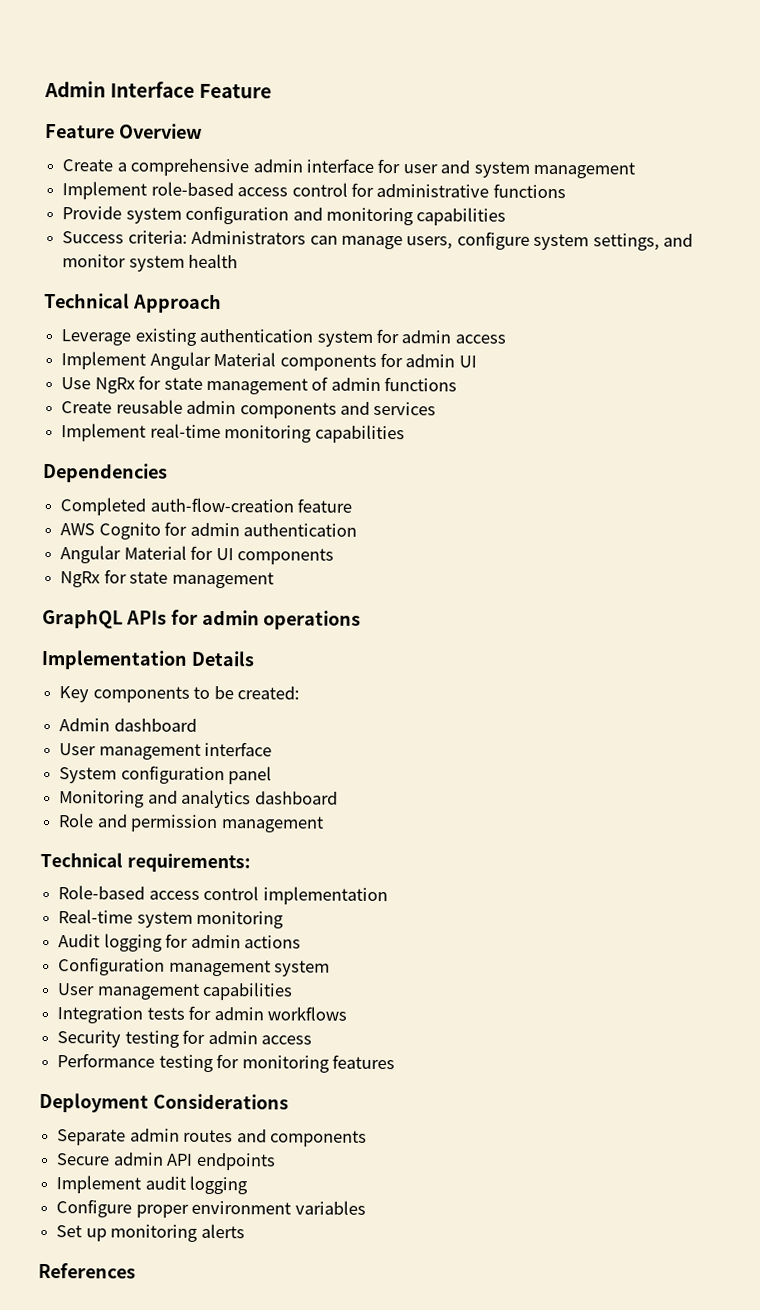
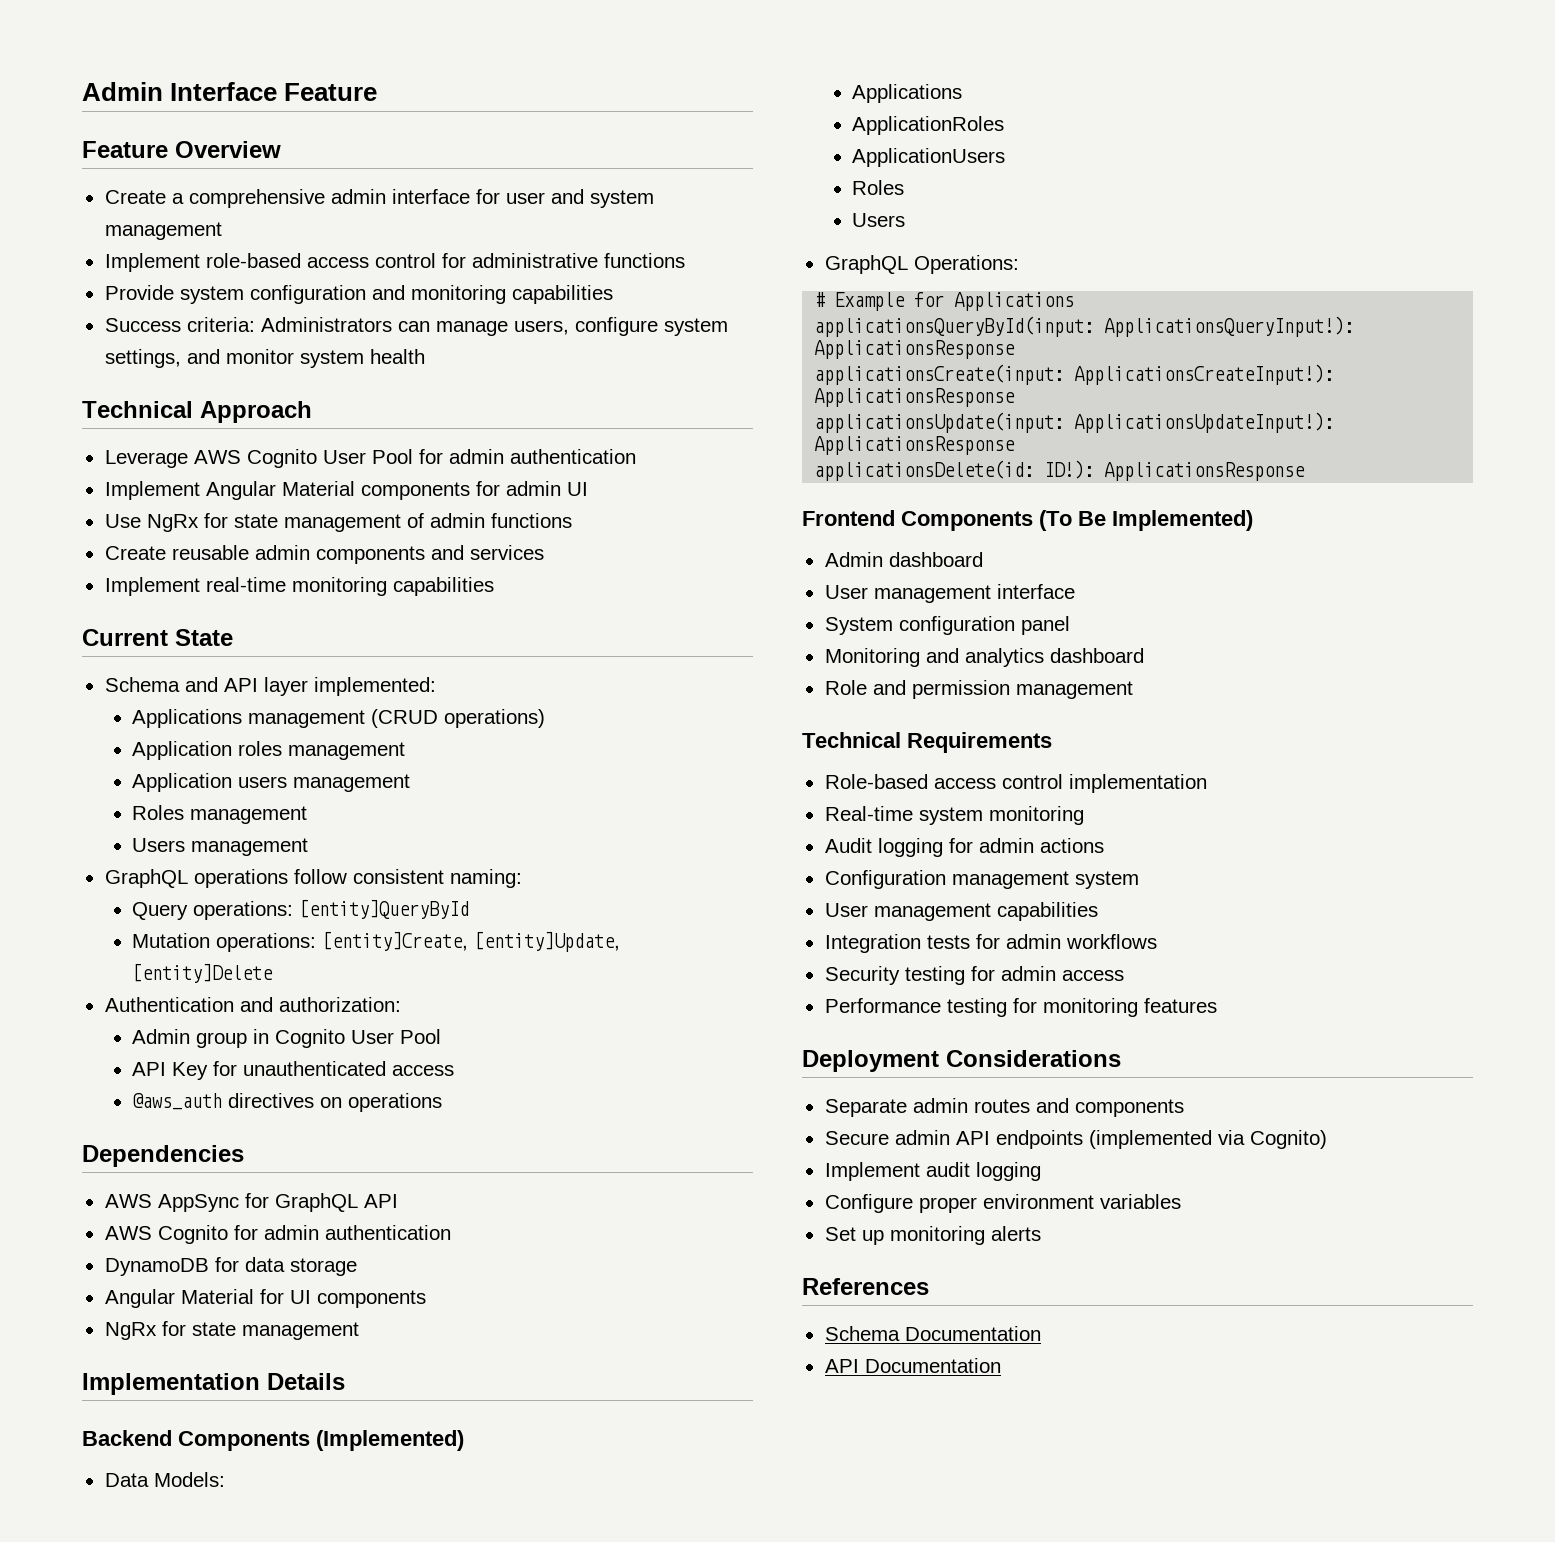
[134,328,506,347] existing authentication system for admin access -> [193,449,636,468] AWS Cognito User Pool for admin authentication
[43,462,168,483] [60,497,353,516] Dependencies // Completed auth-flow-creation feature -> [82,629,233,646] [104,677,436,696] [132,709,546,728] [132,741,406,760] [132,773,411,792] [132,805,308,824] [132,838,309,856] [104,869,522,888] [132,899,470,920] [132,931,621,952] [132,963,274,983] [104,997,401,1012] [132,1029,442,1048] [132,1061,455,1080] [132,1093,443,1112] [82,1145,244,1167] [104,1193,398,1212] Current State // Schema and API layer implemented: // Applications management (CRUD operations) // Application roles management // Application users management // Roles management // Users management // GraphQL operations follow consistent naming: // Query operations: [entity]QueryById // Mutation operations: [entity]Create, [entity]Update, [entity]Delete // Authentication and authorization: // Admin group in Cognito User Pool // API Key for unauthenticated access // @aws_auth directives on operations // Dependencies // AWS AppSync for GraphQL API
(357, 530) none -> [104,1257,357,1276] // DynamoDB for data storage
[42,608,362,630] [41,649,255,670] [59,686,300,703] GraphQL APIs for admin operations // Implementation Details // Key components to be created: -> [82,1373,345,1395] [82,1430,464,1451] [104,1472,225,1487] [852,84,963,103] [852,116,1005,135] [852,148,1006,167] [852,180,905,195] [852,213,906,227] [824,255,1019,274] [814,292,1075,311] [814,316,1355,337] [814,340,1016,359] [814,364,1335,385] [814,388,1016,407] [814,412,1335,433] [814,436,1016,455] [814,460,1306,481] [802,510,1253,531] Implementation Details // Backend Components (Implemented) // Data Models: // Applications // ApplicationRoles // ApplicationUsers // Roles // Users // GraphQL Operations: // # Example for Applications // applicationsQueryById(input: ApplicationsQueryInput!): ApplicationsResponse // applicationsCreate(input: ApplicationsCreateInput!): ApplicationsResponse // applicationsUpdate(input: ApplicationsUpdateInput!): ApplicationsResponse // applicationsDelete(id: ID!): ApplicationsResponse // Frontend Components (To Be Implemented)
[126,853,251,873] requirements: -> [907,732,1052,753] Requirements
(276, 1161) none -> [1088,1130,1327,1149] (implemented via Cognito)
(136, 1270) none -> [824,1326,1041,1341] [824,1358,1001,1373] // Schema Documentation // API Documentation

